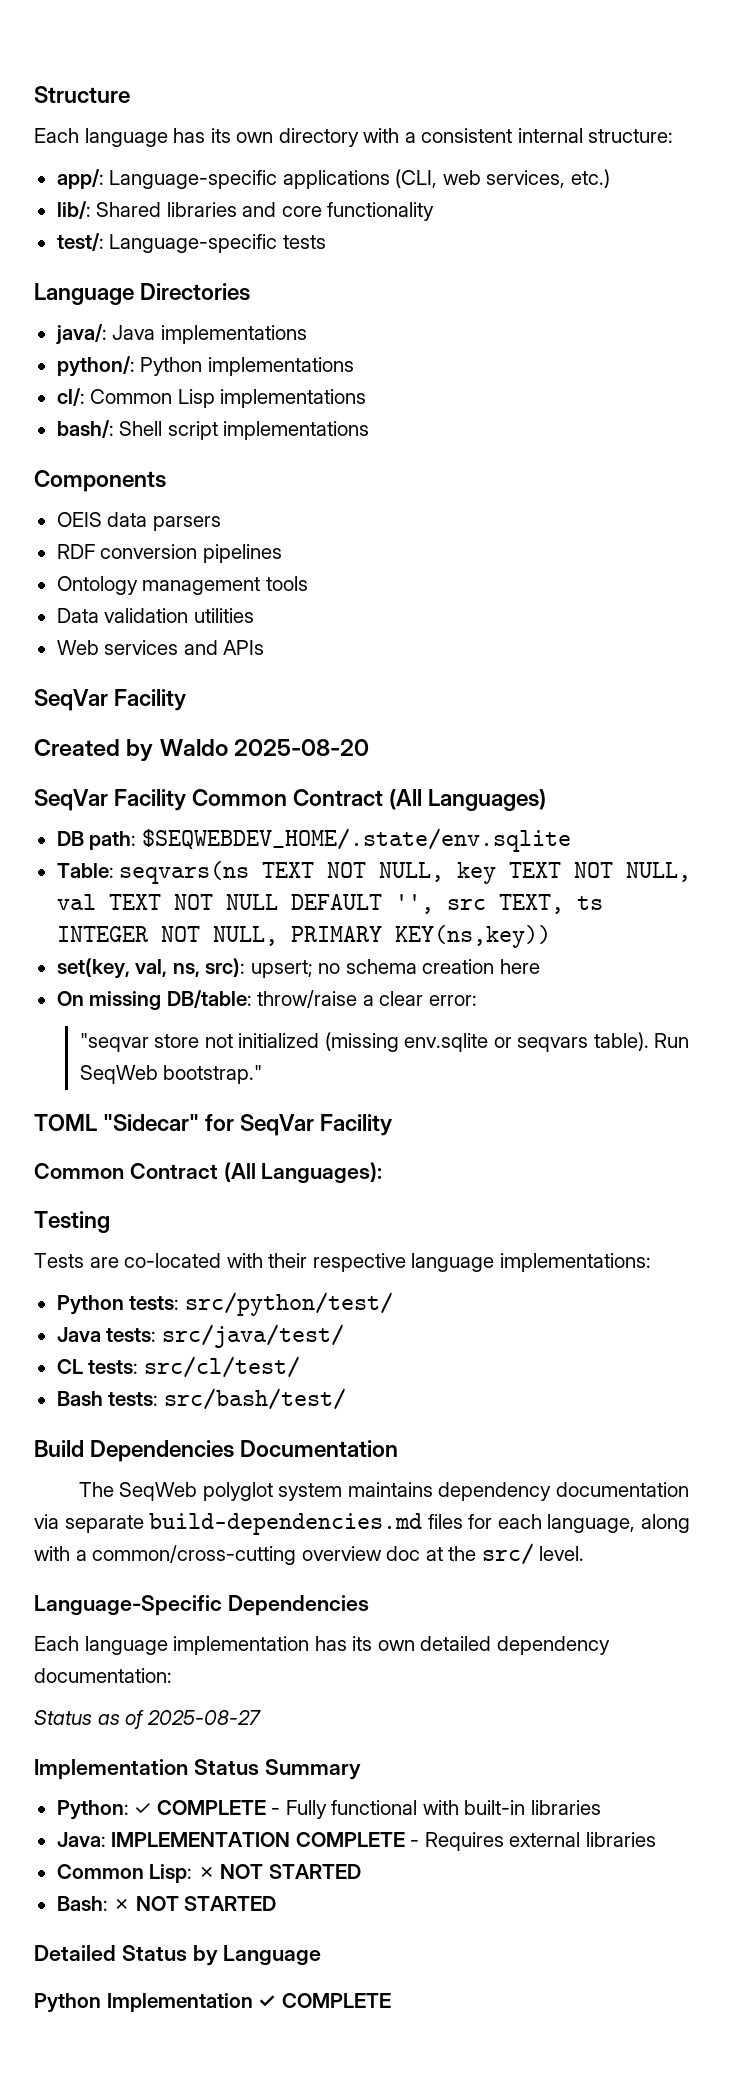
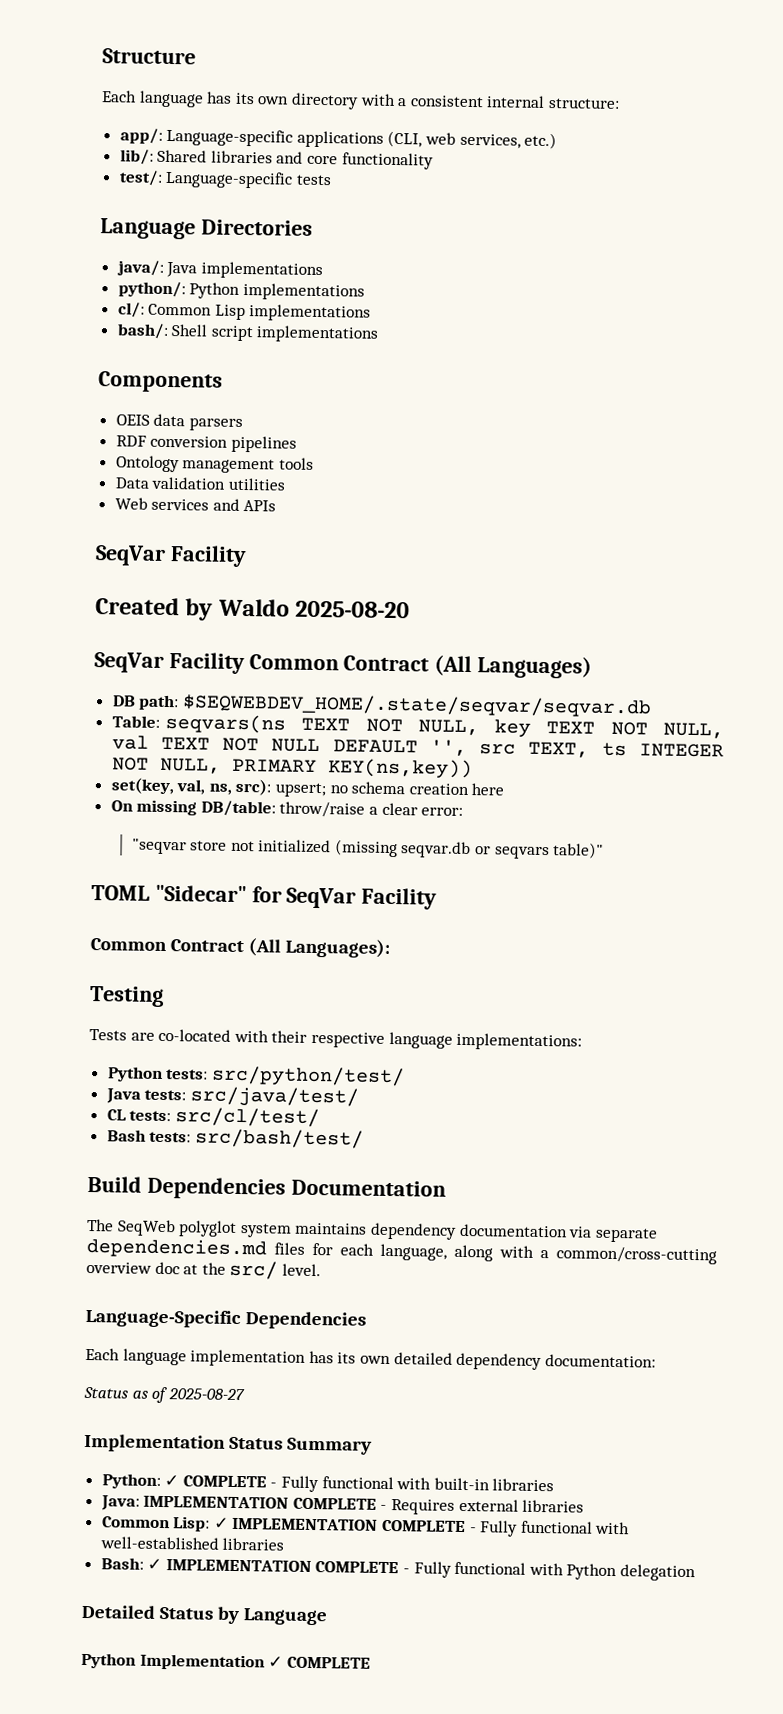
[141,828,571,852] $SEQWEBDEV_HOME/.state/env.sqlite -> [181,693,652,718] $SEQWEBDEV_HOME/.state/seqvar/seqvar.db
[404,1033,489,1052] env.sqlite -> [400,841,472,859] seqvar.db
[593,1032,690,1051] [79,1065,263,1084] table). Run SeqWeb bootstrap." -> [552,842,605,859] table)"
[149,1513,423,1535] build-dependencies.md -> [86,1237,267,1259] dependencies.md
[197,1864,361,1879] [56,1896,277,1911] ✗ NOT STARTED // Bash: ✗ NOT STARTED -> [213,1517,631,1537] [99,1536,285,1551] [100,1557,697,1582] ✓ IMPLEMENTATION COMPLETE - Fully functional with well-established libraries // Bash: ✓ IMPLEMENTATION COMPLETE - Fully functional with Python delegation

